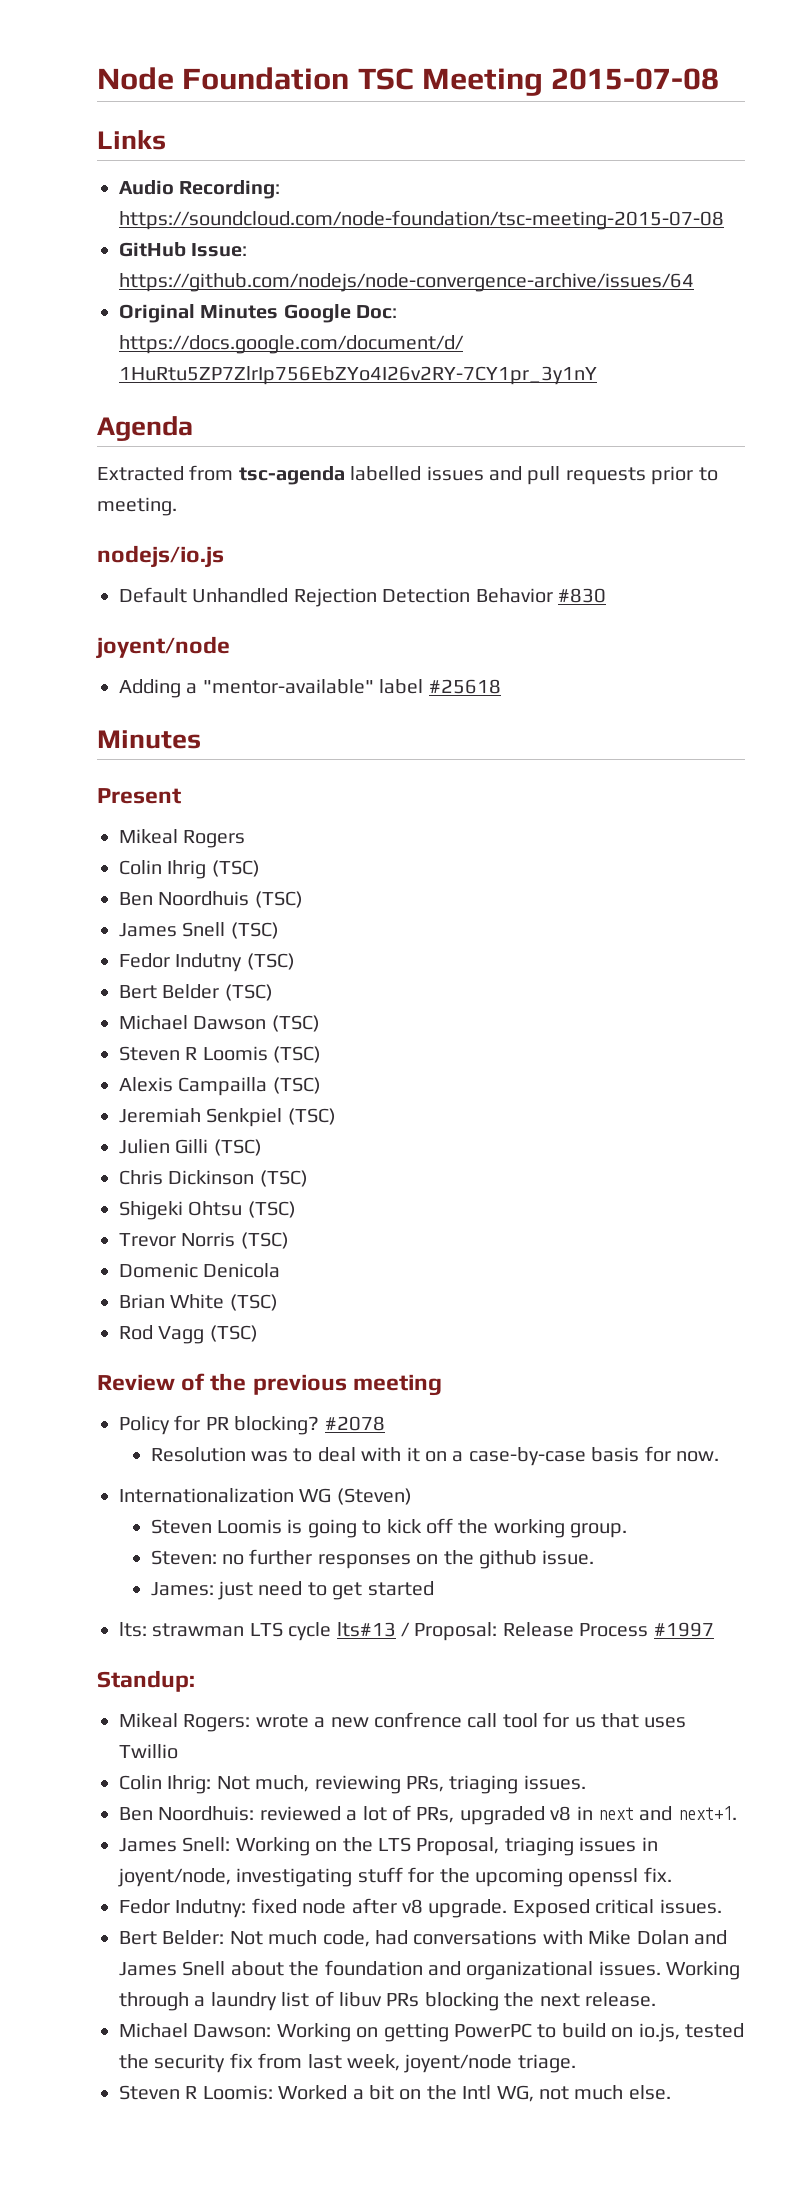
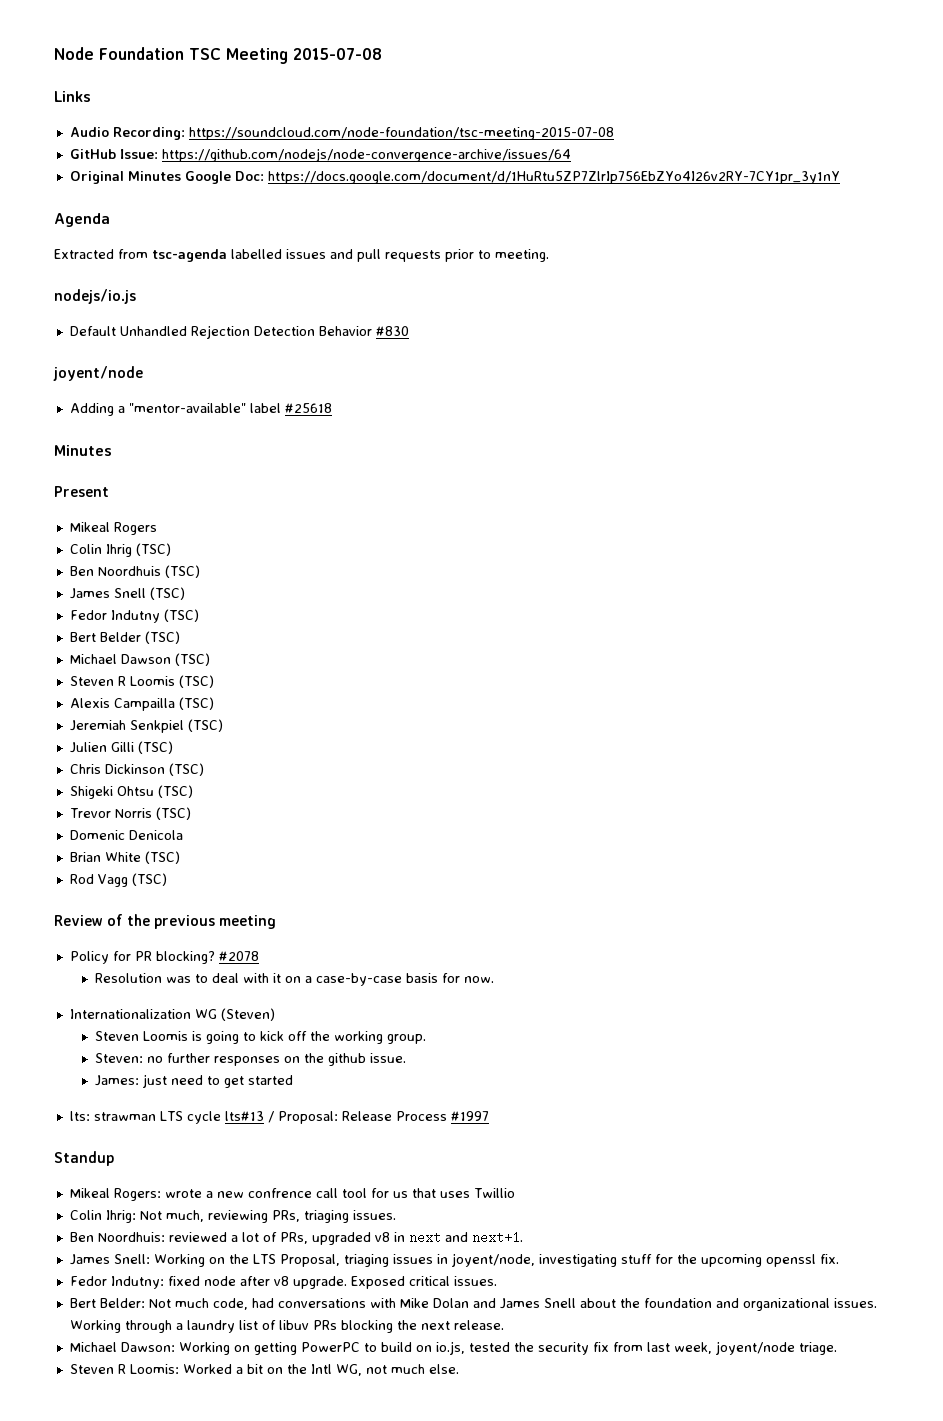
[97,1670,195,1692] Standup: -> [54,1151,114,1166] Standup

